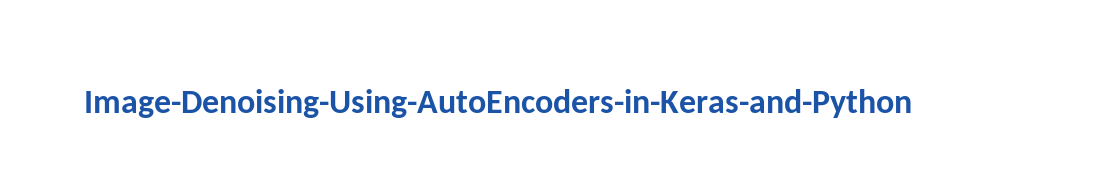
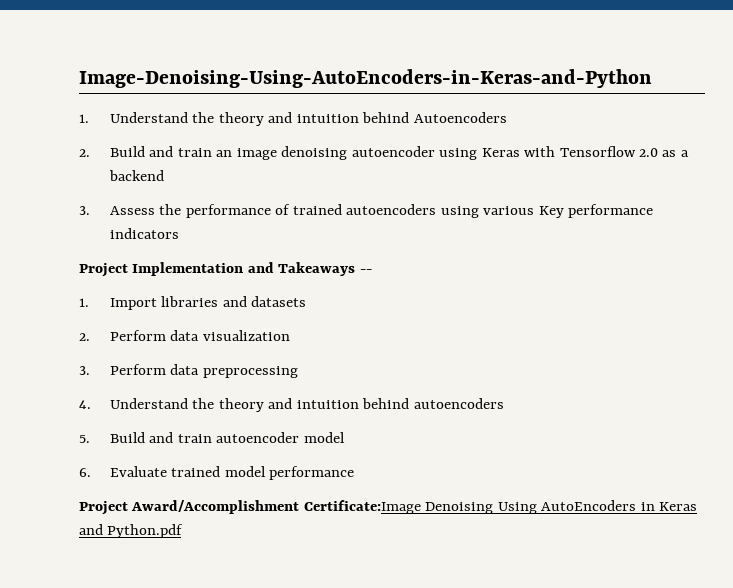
(912, 103) none -> [79,112,507,126] [79,146,689,160] [108,170,164,181] [79,204,654,218] [109,228,179,239] [79,262,372,277] [79,296,307,310] [79,330,290,341] [79,364,298,378] [79,398,504,412] [79,432,345,443] [79,466,355,480] [79,500,698,515] [79,524,184,538] // 1. Understand the theory and intuition behind Autoencoders // 2. Build and train an image denoising autoencoder using Keras with Tensorflow 2.0 as a backend // 3. Assess the performance of trained autoencoders using various Key performance indicators // Project Implementation and Takeaways -- // 1. Import libraries and datasets // 2. Perform data visualization // 3. Perform data preprocessing // 4. Understand the theory and intuition behind autoencoders // 5. Build and train autoencoder model // 6. Evaluate trained model performance // Project Award/Accomplishment Certificate:Image Denoising Using AutoEncoders in Keras and Python.pdf

